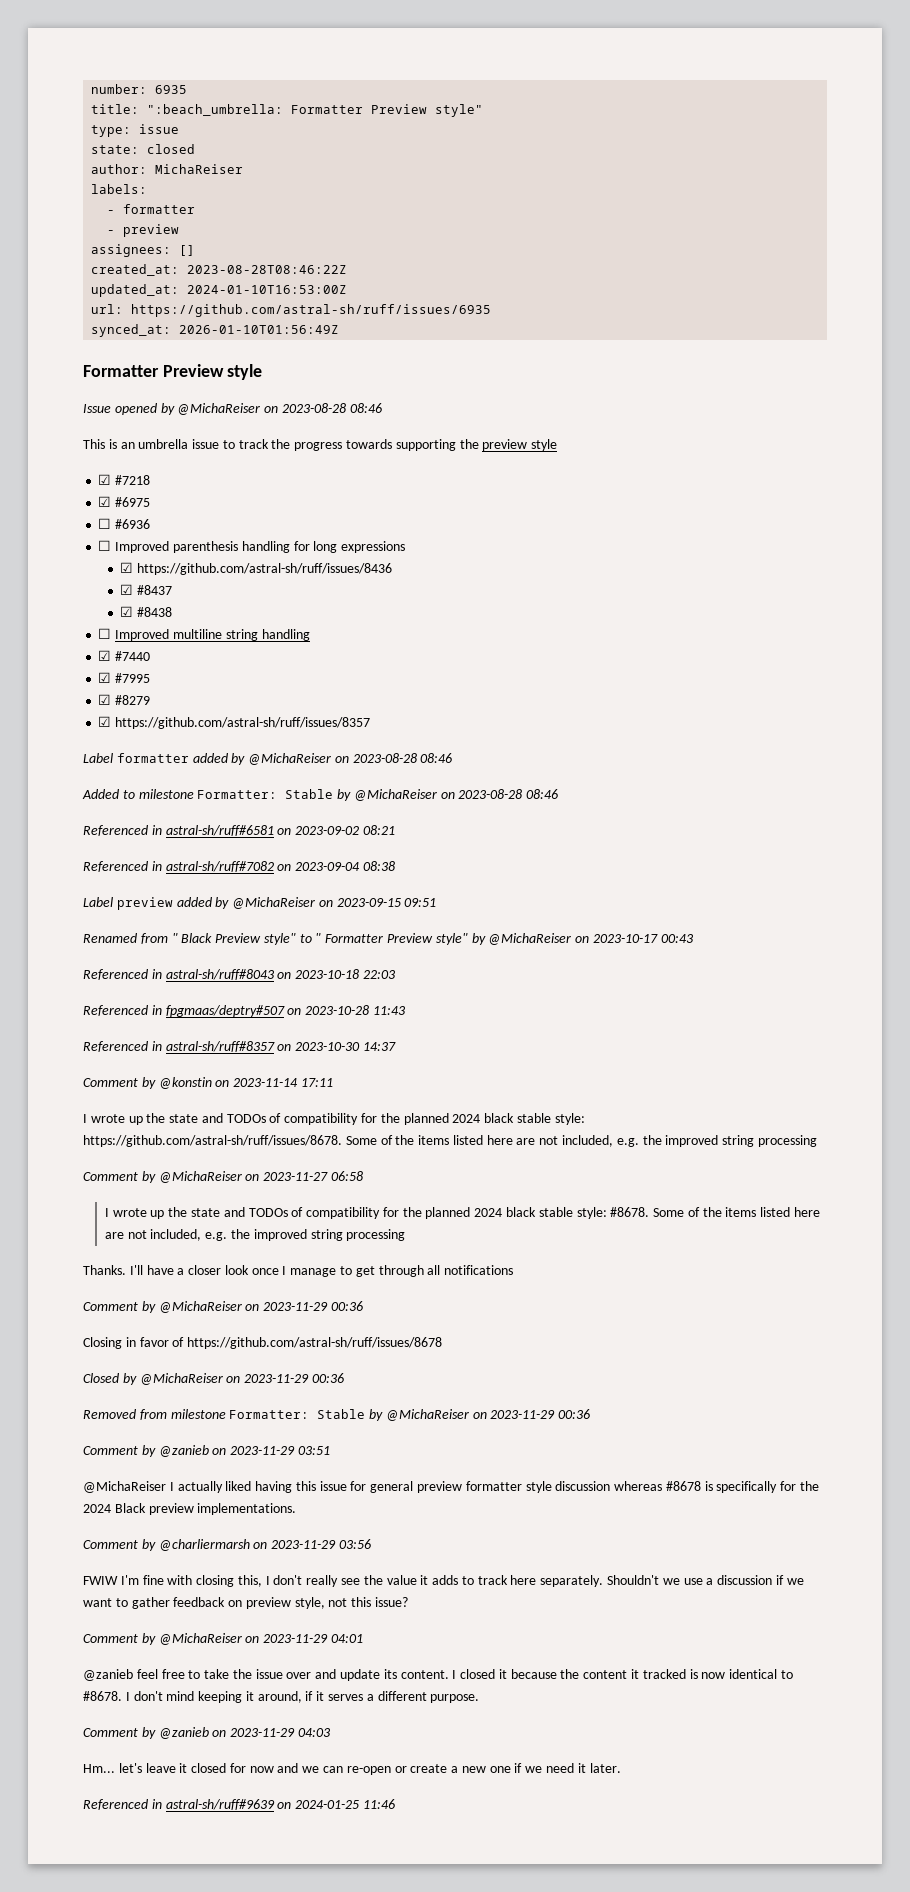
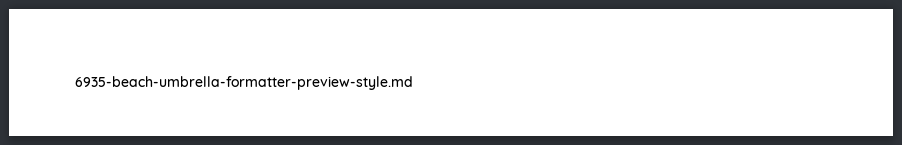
[91,84,188,94] [91,104,484,117] [91,124,180,137] [91,144,196,154] [91,164,244,174] [91,184,148,194] [107,204,196,214] [107,224,180,237] [91,244,196,257] [91,264,348,276] [91,284,348,297] [91,304,492,317] [91,324,340,337] [83,364,263,380] [83,403,382,415] [83,439,558,451] [98,474,151,485] [98,496,151,507] [98,518,151,529] [98,540,406,553] [120,562,392,575] [120,584,172,595] [120,606,172,617] [98,628,310,641] [98,650,151,661] [98,672,151,683] [98,694,151,705] [98,716,371,729] [83,753,453,765] [82,789,559,801] [83,825,395,836] [83,861,395,872] [83,897,437,910] [83,933,694,945] [83,969,396,980] [83,1005,406,1017] [83,1041,396,1052] [83,1077,333,1089] [83,1113,585,1125] [83,1135,817,1147] [83,1171,363,1183] [104,1207,820,1219] [104,1229,406,1241] [83,1265,514,1277] [83,1301,363,1313] [83,1337,443,1349] [83,1373,344,1385] [83,1409,591,1421] [83,1445,330,1457] [83,1481,820,1493] [83,1503,297,1515] [83,1539,371,1551] [83,1575,804,1587] [83,1597,409,1609] [83,1633,363,1645] [83,1669,793,1681] [83,1691,480,1703] [83,1727,331,1739] [83,1763,621,1775] [83,1799,395,1810] number: 6935 // title: ":beach_umbrella: Formatter Preview style" // type: issue // state: closed // author: MichaReiser // labels: // - formatter // - preview // assignees: [] // created_at: 2023-08-28T08:46:22Z // updated_at: 2024-01-10T16:53:00Z // url: https://github.com/astral-sh/ruff/issues/6935 // synced_at: 2026-01-10T01:56:49Z // Formatter Preview style // Issue opened by @MichaReiser on 2023-08-28 08:46 // This is an umbrella issue to track the progress towards supporting the preview style // ☑ #7218 // ☑ #6975 // ☐ #6936 // ☐ Improved parenthesis handling for long expressions // ☑ https://github.com/astral-sh/ruff/issues/8436 // ☑ #8437 // ☑ #8438 // ☐ Improved multiline string handling // ☑ #7440 // ☑ #7995 // ☑ #8279 // ☑ https://github.com/astral-sh/ruff/issues/8357 // Label formatter added by @MichaReiser on 2023-08-28 08:46 // Added to milestone Formatter: Stable by @MichaReiser on 2023-08-28 08:46 // Referenced in astral-sh/ruff#6581 on 2023-09-02 08:21 // Referenced in astral-sh/ruff#7082 on 2023-09-04 08:38 // Label preview added by @MichaReiser on 2023-09-15 09:51 // Renamed from " Black Preview style" to " Formatter Preview style" by @MichaReiser on 2023-10-17 00:43 // Referenced in astral-sh/ruff#8043 on 2023-10-18 22:03 // Referenced in fpgmaas/deptry#507 on 2023-10-28 11:43 // Referenced in astral-sh/ruff#8357 on 2023-10-30 14:37 // Comment by @konstin on 2023-11-14 17:11 // I wrote up the state and TODOs of compatibility for the planned 2024 black stable style: https://github.com/astral-sh/ruff/issues/8678. Some of the items listed here are not included, e.g. the improved string processing // Comment by @MichaReiser on 2023-11-27 06:58 // I wrote up the state and TODOs of compatibility for the planned 2024 black stable style: #8678. Some of the items listed here are not included, e.g. the improved string processing // Thanks. I'll have a closer look once I manage to get through all notifications // Comment by @MichaReiser on 2023-11-29 00:36 // Closing in favor of https://github.com/astral-sh/ruff/issues/8678 // Closed by @MichaReiser on 2023-11-29 00:36 // Removed from milestone Formatter: Stable by @MichaReiser on 2023-11-29 00:36 // Comment by @zanieb on 2023-11-29 03:51 // @MichaReiser I actually liked having this issue for general preview formatter style discussion whereas #8678 is specifically for the 2024 Black preview implementations. // Comment by @charliermarsh on 2023-11-29 03:56 // FWIW I'm fine with closing this, I don't really see the value it adds to track here separately. Shouldn't we use a discussion if we want to gather feedback on preview style, not this issue? // Comment by @MichaReiser on 2023-11-29 04:01 // @zanieb feel free to take the issue over and update its content. I closed it because the content it tracked is now identical to #8678. I don't mind keeping it around, if it serves a different purpose. // Comment by @zanieb on 2023-11-29 04:03 // Hm... let's leave it closed for now and we can re-open or create a new one if we need it later. // Referenced in astral-sh/ruff#9639 on 2024-01-25 11:46 -> [75,76,413,90] 6935-beach-umbrella-formatter-preview-style.md

